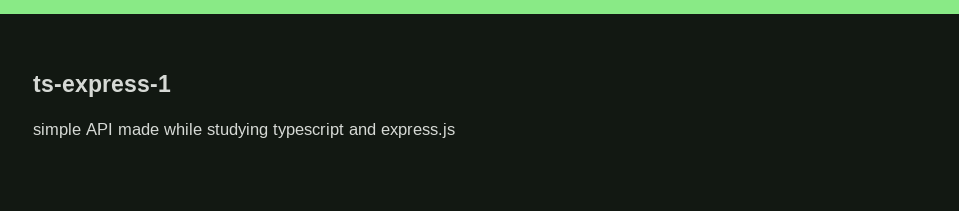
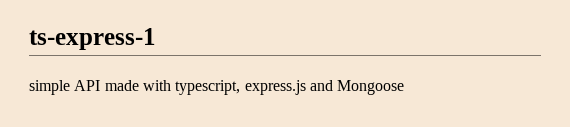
[163,123,455,138] while studying typescript and express.js -> [142,80,405,95] with typescript, express.js and Mongoose

